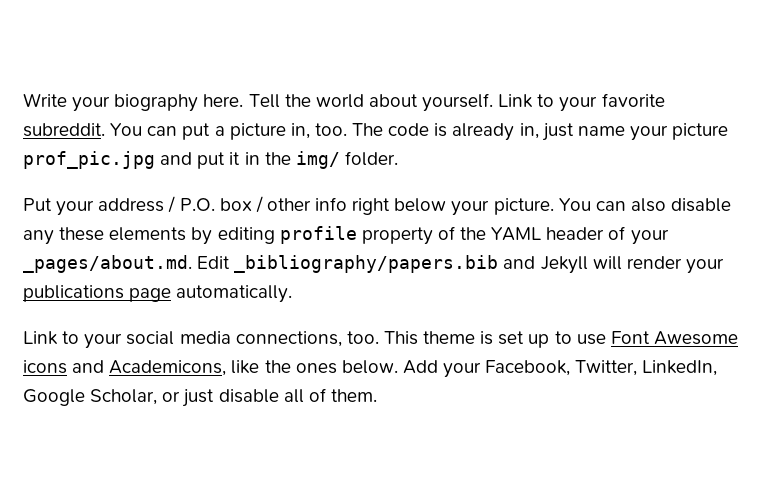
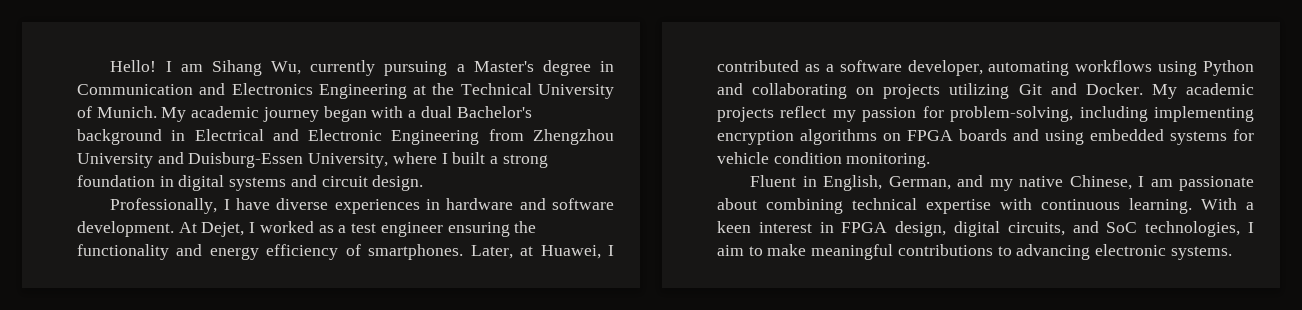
[23,93,665,112] [23,123,729,141] [23,151,398,169] [23,196,732,216] [23,226,669,245] [23,255,724,274] [23,285,293,303] [23,331,738,349] [23,360,718,378] [23,388,377,407] Write your biography here. Tell the world about yourself. Link to your favorite subreddit. You can put a picture in, too. The code is already in, just name your picture prof_pic.jpg and put it in the img/ folder. // Put your address / P.O. box / other info right below your picture. You can also disable any these elements by editing profile property of the YAML header of your _pages/about.md. Edit _bibliography/papers.bib and Jekyll will render your publications page automatically. // Link to your social media connections, too. This theme is set up to use Font Awesome icons and Academicons, like the ones below. Add your Facebook, Twitter, LinkedIn, Google Scholar, or just disable all of them. -> [110,60,615,76] [77,83,614,99] [77,106,532,122] [77,129,614,145] [77,152,548,168] [77,175,424,191] [110,198,614,214] [77,221,537,237] [77,244,615,260] [717,60,1254,76] [717,83,1254,99] [717,106,1254,122] [717,129,1254,145] [717,152,931,168] [750,175,1254,191] [717,198,1254,214] [717,221,1254,237] [717,244,1232,260] Hello! I am Sihang Wu, currently pursuing a Master's degree in Communication and Electronics Engineering at the Technical University of Munich. My academic journey began with a dual Bachelor's background in Electrical and Electronic Engineering from Zhengzhou University and Duisburg-Essen University, where I built a strong foundation in digital systems and circuit design. // Professionally, I have diverse experiences in hardware and software development. At Dejet, I worked as a test engineer ensuring the functionality and energy efficiency of smartphones. Later, at Huawei, I contributed as a software developer, automating workflows using Python and collaborating on projects utilizing Git and Docker. My academic projects reflect my passion for problem-solving, including implementing encryption algorithms on FPGA boards and using embedded systems for vehicle condition monitoring. // Fluent in English, German, and my native Chinese, I am passionate about combining technical expertise with continuous learning. With a keen interest in FPGA design, digital circuits, and SoC technologies, I aim to make meaningful contributions to advancing electronic systems.

